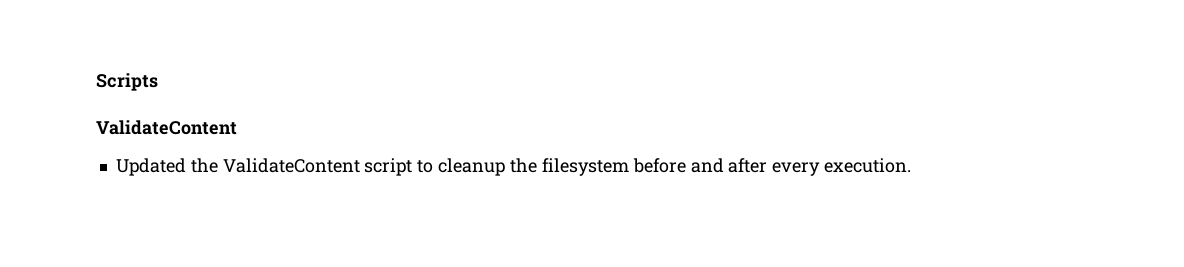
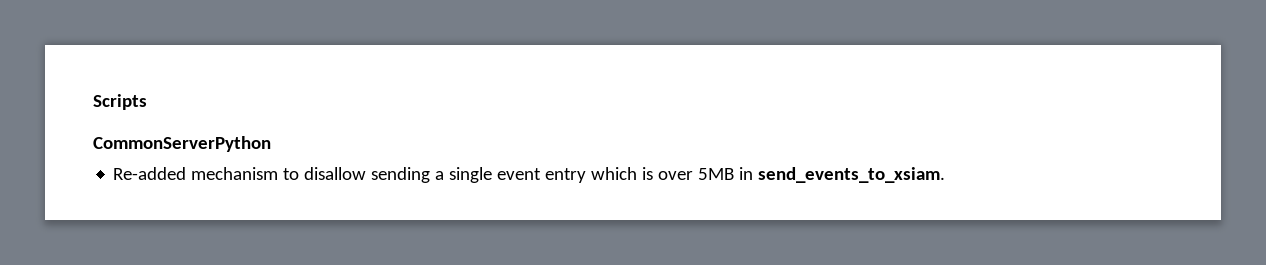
[96,120,237,135] [115,158,912,176] ValidateContent // Updated the ValidateContent script to cleanup the filesystem before and after every execution. -> [93,136,271,152] [113,167,946,183] CommonServerPython // Re-added mechanism to disallow sending a single event entry which is over 5MB in send_events_to_xsiam.

